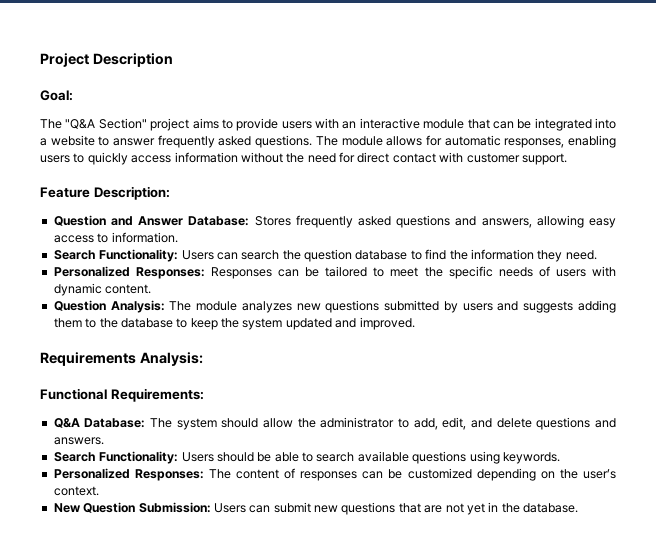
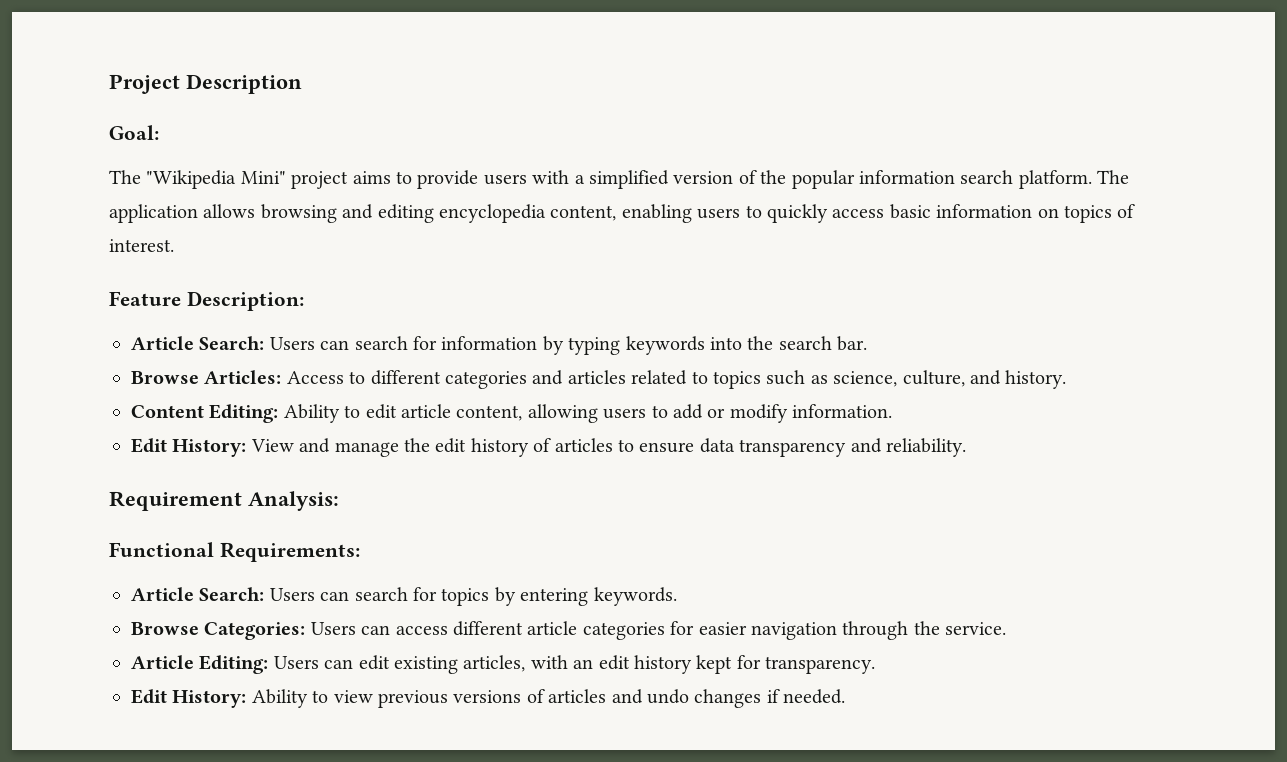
[65,118,147,129] "Q&A Section" -> [146,170,286,189] "Wikipedia Mini"
[342,118,616,131] [40,135,565,148] an interactive module that can be integrated into a website to answer frequently asked questions. The module allows for automatic responses, -> [574,170,1130,189] [109,204,617,223] a simplified version of the popular information search platform. The application allows browsing and editing encyclopedia content,
[174,152,567,165] [40,186,170,200] [53,215,616,228] [53,232,178,243] [53,249,597,262] [53,266,617,279] [53,283,152,296] [53,300,616,313] [53,317,415,330] [40,352,203,366] [40,388,204,402] [53,417,616,430] [53,437,104,445] [53,451,560,464] [53,468,616,481] [53,486,99,496] [53,502,578,515] information without the need for direct contact with customer support. // Feature Description: // Question and Answer Database: Stores frequently asked questions and answers, allowing easy access to information. // Search Functionality: Users can search the question database to find the information they need. // Personalized Responses: Responses can be tailored to meet the specific needs of users with dynamic content. // Question Analysis: The module analyzes new questions submitted by users and suggests adding them to the database to keep the system updated and improved. // Requirements Analysis: // Functional Requirements: // Q&A Database: The system should allow the administrator to add, edit, and delete questions and answers. // Search Functionality: Users should be able to search available questions using keywords. // Personalized Responses: The content of responses can be customized depending on the user’s context. // New Question Submission: Users can submit new questions that are not yet in the database. -> [889,204,1136,223] [109,239,174,252] [109,291,304,311] [131,336,868,355] [131,370,1067,389] [131,404,893,423] [131,438,966,457] [109,491,339,511] [109,542,360,562] [131,587,677,606] [131,621,1007,640] [131,655,876,674] [131,689,846,708] basic information on topics of interest. // Feature Description: // Article Search: Users can search for information by typing keywords into the search bar. // Browse Articles: Access to different categories and articles related to topics such as science, culture, and history. // Content Editing: Ability to edit article content, allowing users to add or modify information. // Edit History: View and manage the edit history of articles to ensure data transparency and reliability. // Requirement Analysis: // Functional Requirements: // Article Search: Users can search for topics by entering keywords. // Browse Categories: Users can access different article categories for easier navigation through the service. // Article Editing: Users can edit existing articles, with an edit history kept for transparency. // Edit History: Ability to view previous versions of articles and undo changes if needed.

